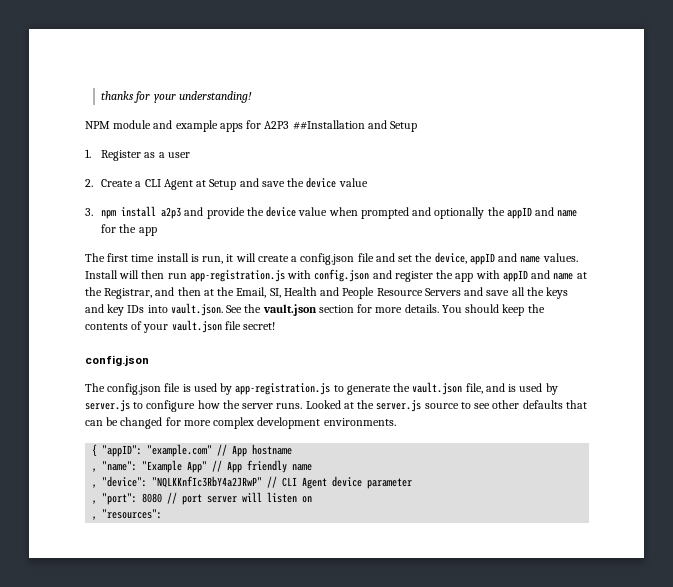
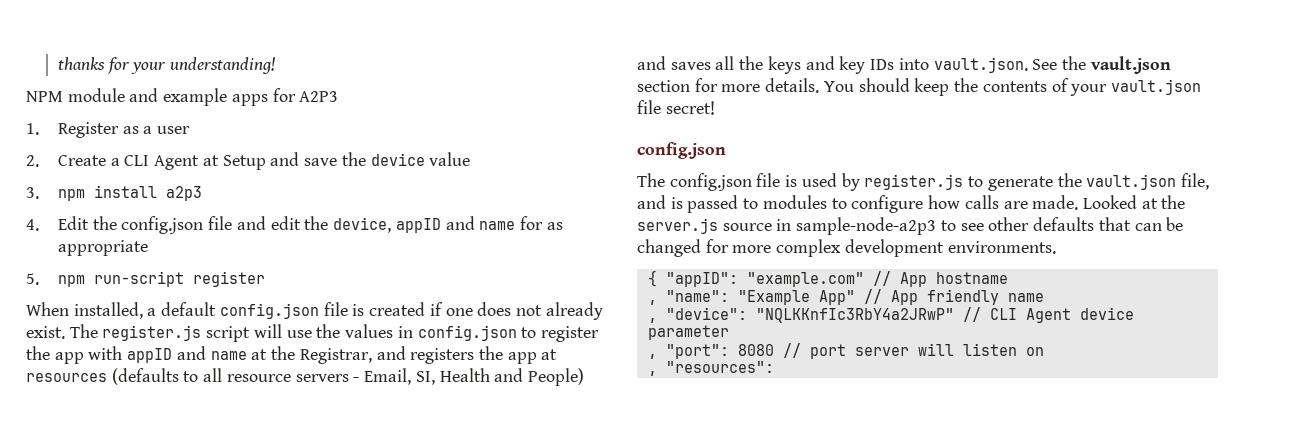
[292,120,418,132] ##Installation and Setup -> (339, 96) none
[184,206,578,219] [101,224,157,236] [85,253,298,264] and provide the device value when prompted and optionally the appID and name for the app // The first time install is run, it will create a -> [26,216,117,231] // 4. Edit the
[398,255,413,262] set -> [270,216,301,230] edit
[542,253,578,262] [85,269,392,282] values. Install will then run app-registration.js with config.json and -> [519,216,563,230] [57,240,148,256] [26,271,265,287] [26,302,603,320] [26,324,537,342] for as appropriate // 5. npm run-script register // When installed, a default config.json file is created if one does not already exist. The register.js script will use the values in config.json to
[177,287,510,299] then at the Email, SI, Health and People Resource Servers and save -> [410,346,558,364] [26,368,584,386] [637,56,711,70] registers the app at resources (defaults to all resource servers - Email, SI, Health and People) and saves
[235,383,331,395] app-registration.js -> [864,174,964,190] register.js
[519,383,558,395] [85,400,303,412] used by server.js to configure how the server runs. -> [687,195,1079,213] passed to modules to configure how calls are made.
(459, 406) none -> [776,217,937,235] in sample-node-a2p3

